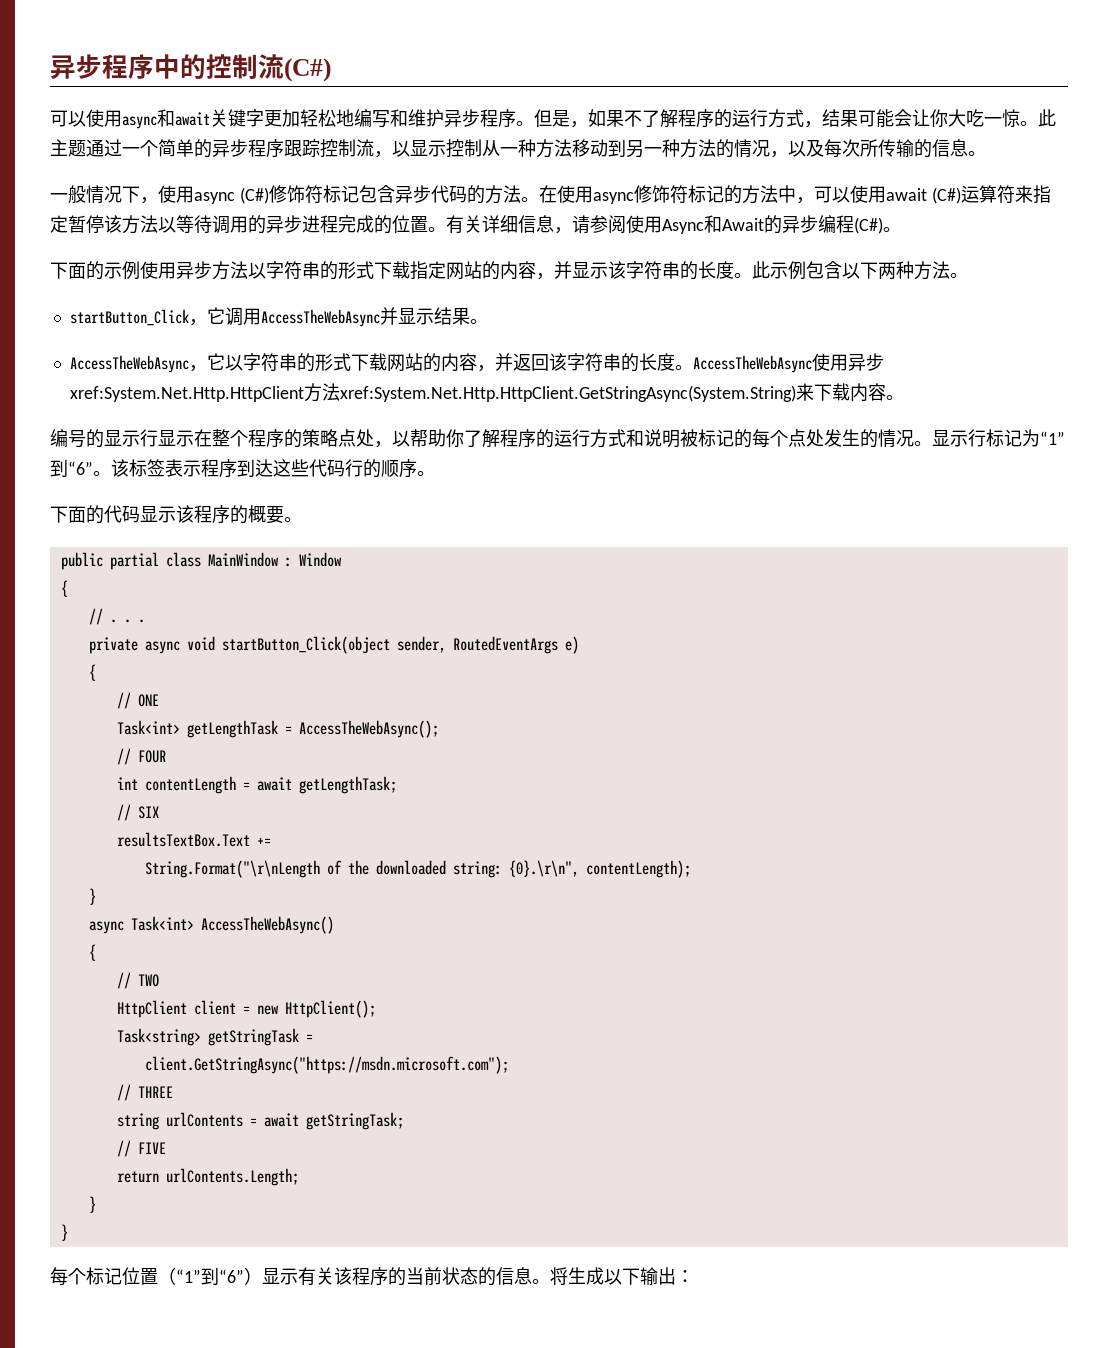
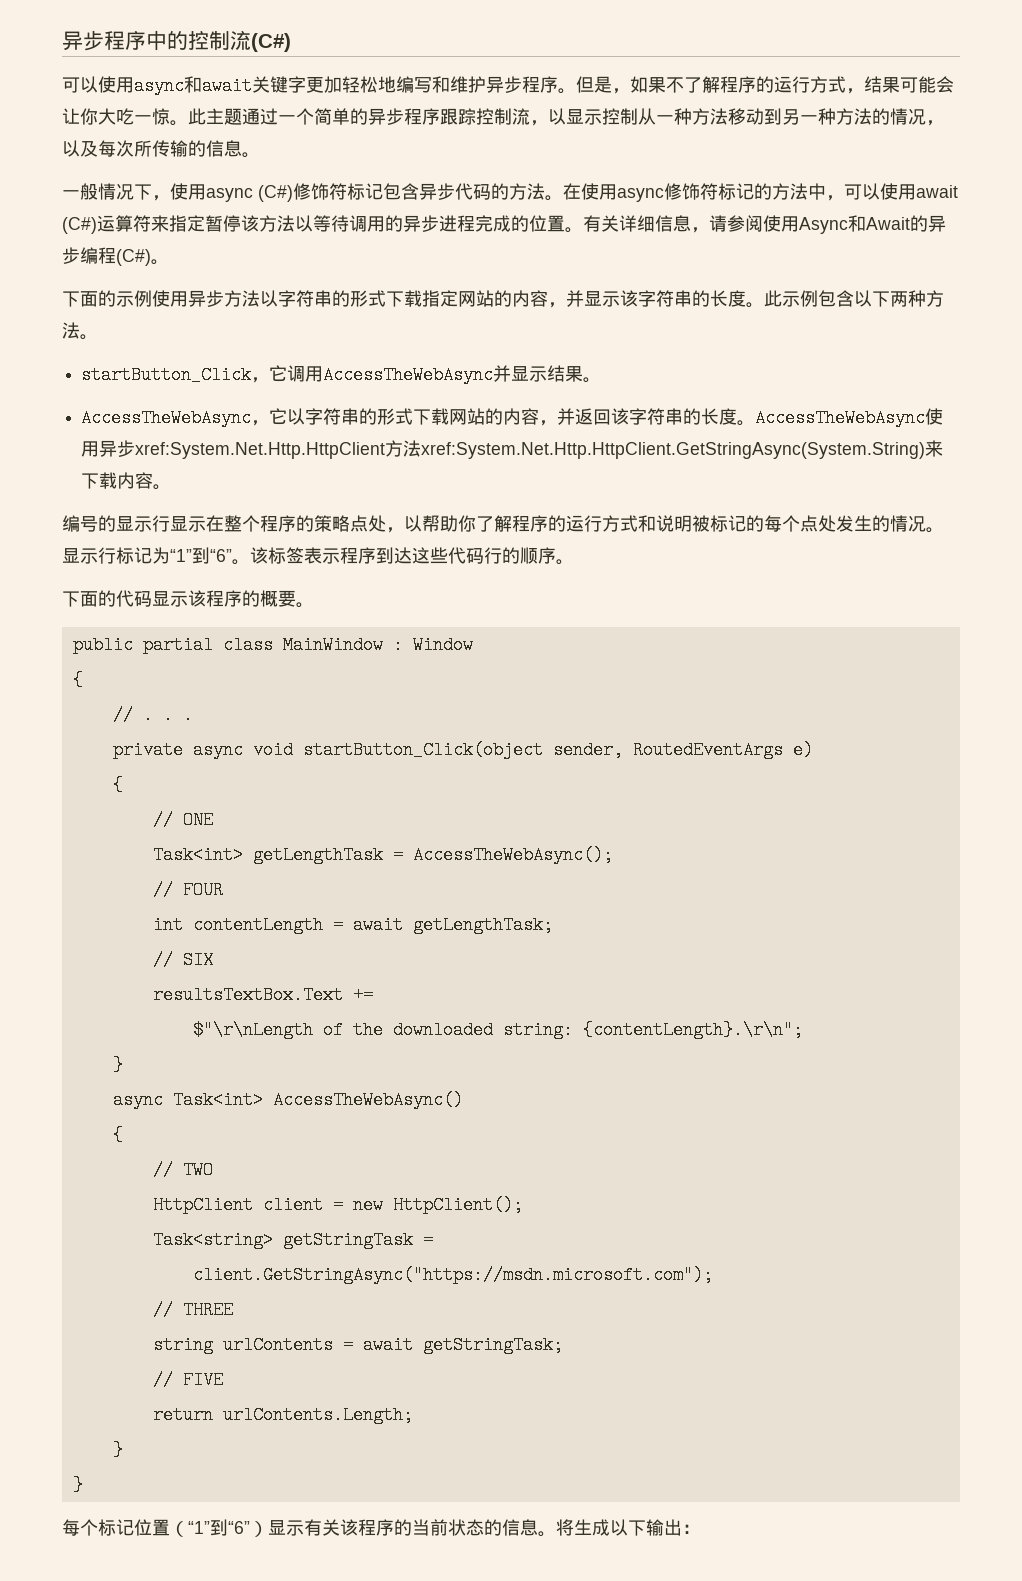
[144,860,320,878] String.Format("\r\nLength -> [192,1021,313,1039] $"\r\nLength
[508,860,691,878] {0}.\r\n", contentLength); -> [582,1021,803,1039] {contentLength}.\r\n";

